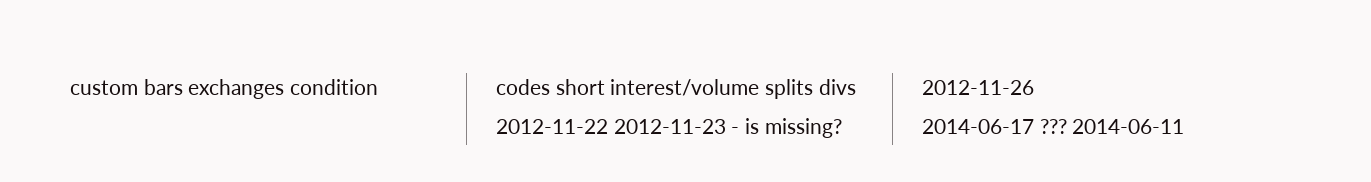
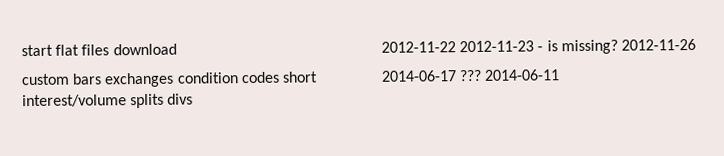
(70, 87) none -> [21,43,177,57] start flat files download //

